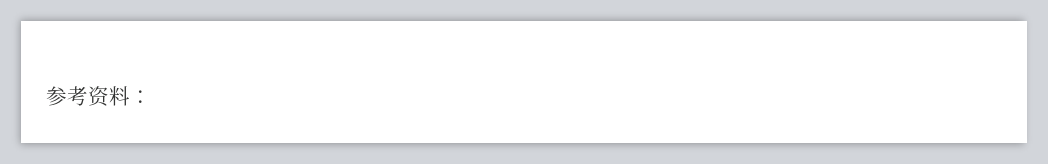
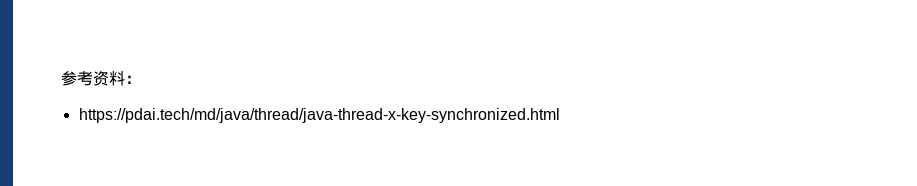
(151, 97) none -> [78,108,560,123] // https://pdai.tech/md/java/thread/java-thread-x-key-synchronized.html

